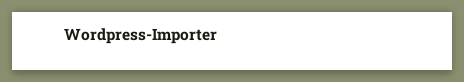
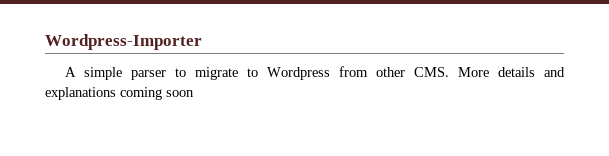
(217, 36) none -> [64,66,566,80] [45,87,194,100] // A simple parser to migrate to Wordpress from other CMS. More details and explanations coming soon

